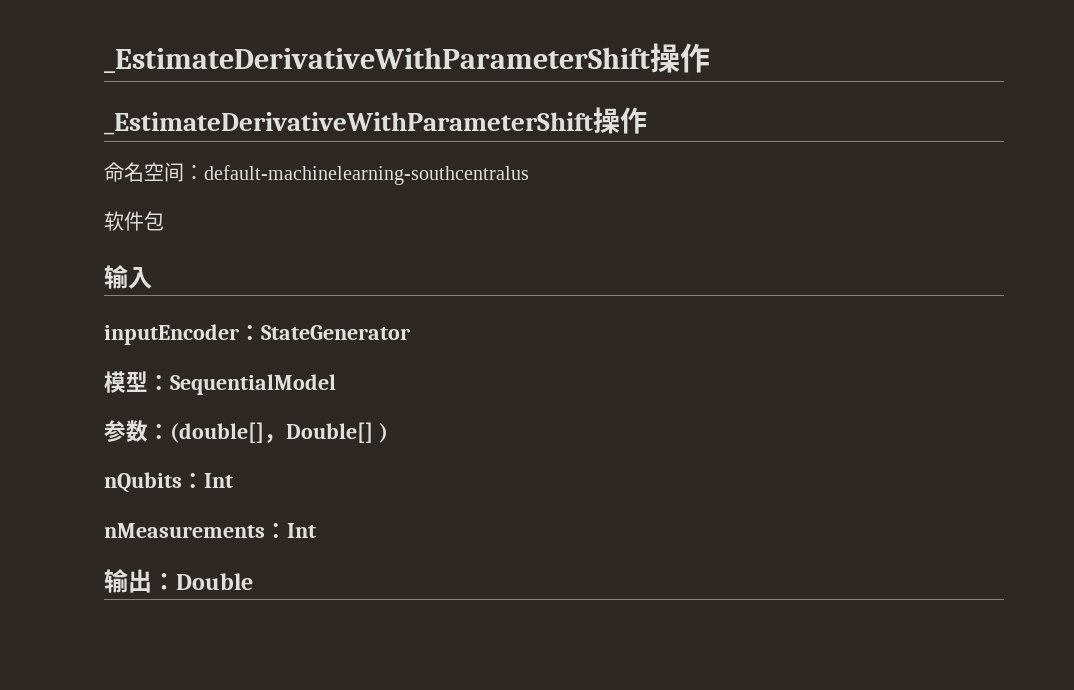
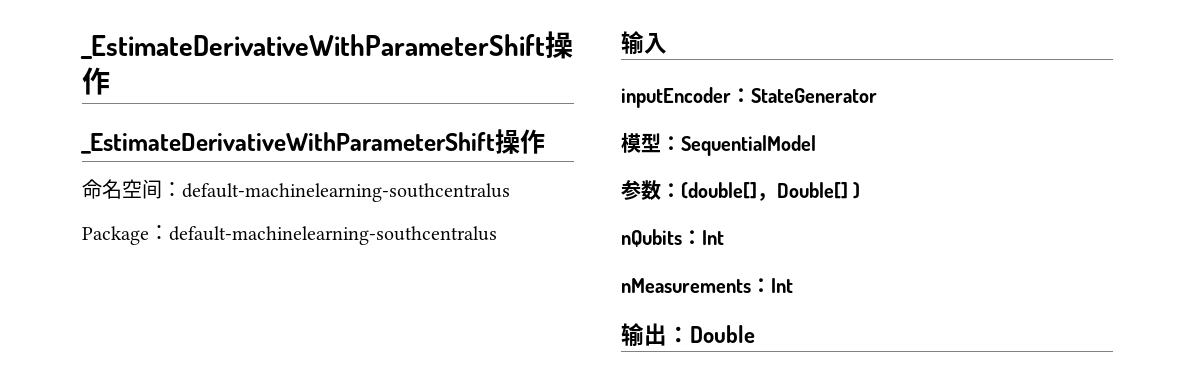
[104,211,164,231] 软件包 -> [82,225,497,245] Package：default-machinelearning-southcentralus

